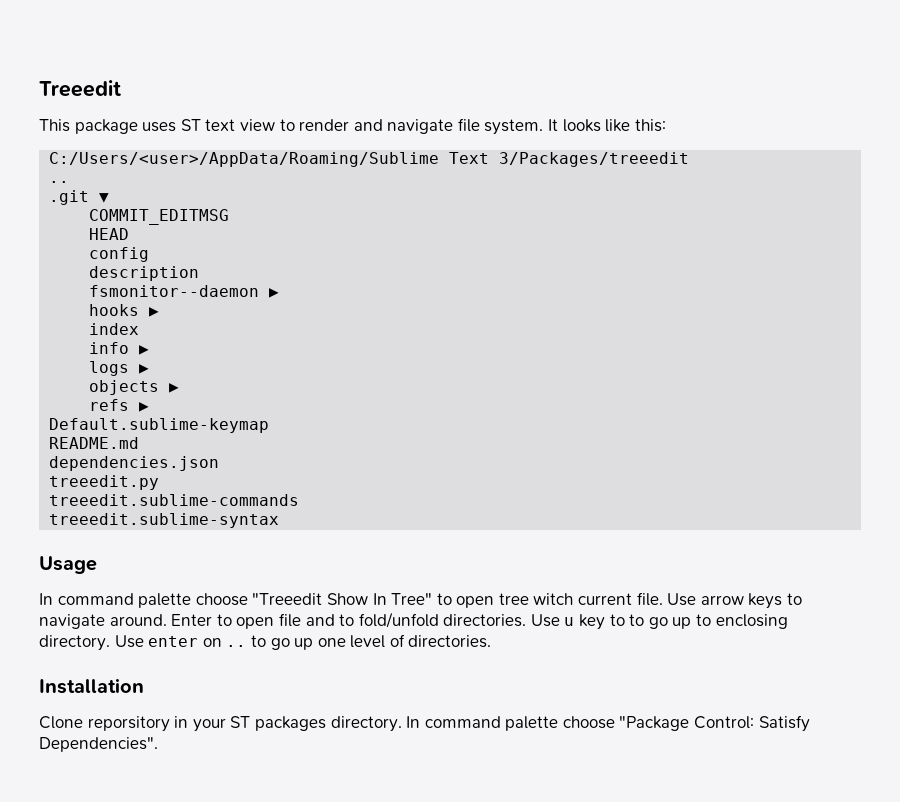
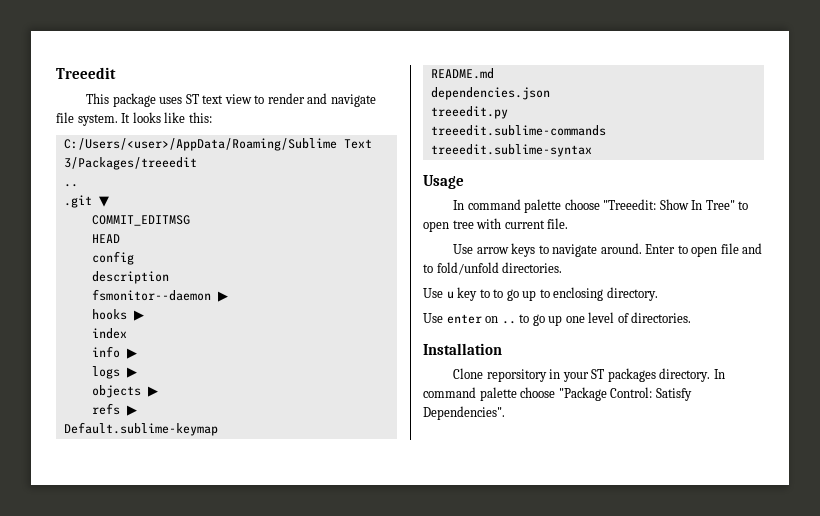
[252,593,323,605] "Treeedit -> [603,199,657,210] "Treeedit:
[533,593,574,605] witch -> [476,218,502,229] with
(663, 599) none -> (569, 223) //
(527, 620) none -> (563, 267) //
(110, 643) none -> (658, 294) //

